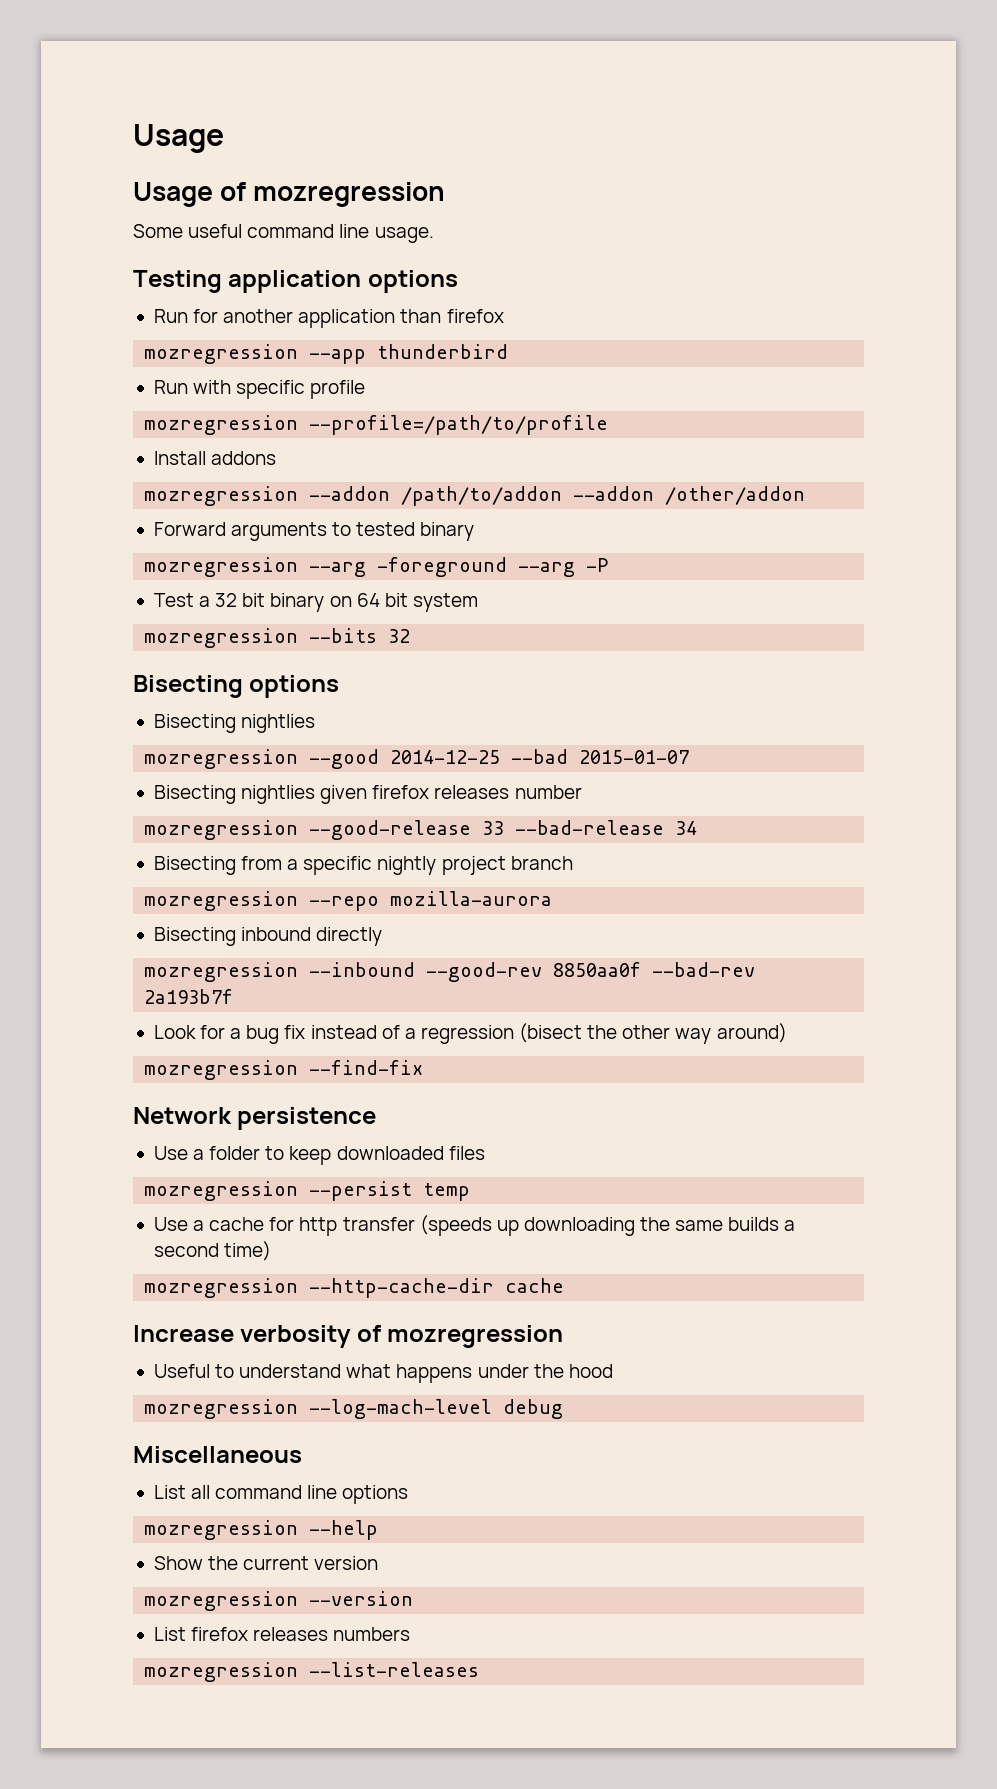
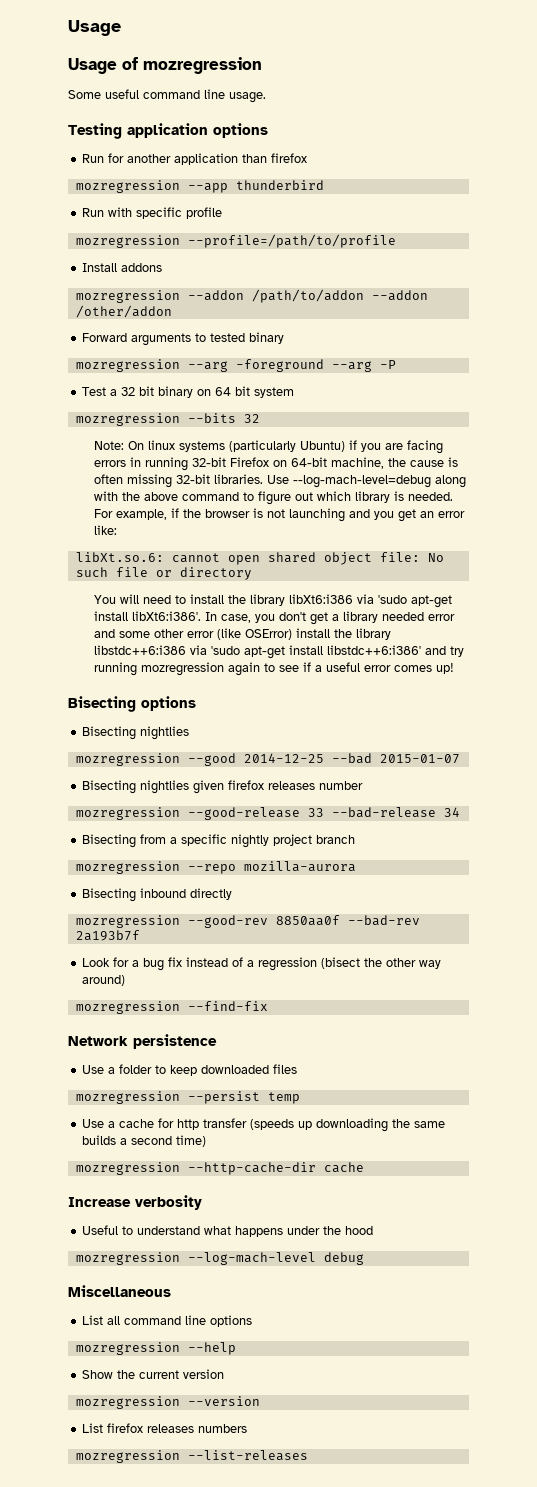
(411, 636) none -> [93,440,443,454] [93,457,458,471] [93,474,466,488] [93,491,453,505] [93,508,465,522] [93,525,117,535] [75,552,444,565] [75,567,252,580] [93,594,452,608] [93,611,455,625] [93,628,391,640] [93,645,464,659] [93,662,454,676] // Note: On linux systems (particularly Ubuntu) if you are facing errors in running 32-bit Firefox on 64-bit machine, the cause is often missing 32-bit libraries. Use --log-mach-level=debug along with the above command to figure out which library is needed. For example, if the browser is not launching and you get an error like: // libXt.so.6: cannot open shared object file: No such file or directory // You will need to install the library libXt6:i386 via 'sudo apt-get install libXt6:i386'. In case, you don't get a library needed error and some other error (like OSError) install the library libstdc++6:i386 via 'sudo apt-get install libstdc++6:i386' and try running mozregression again to see if a useful error comes up!
[309,962,416,977] --inbound -> (180, 921) none
[356,1325,564,1348] of mozregression -> (202, 1202) none

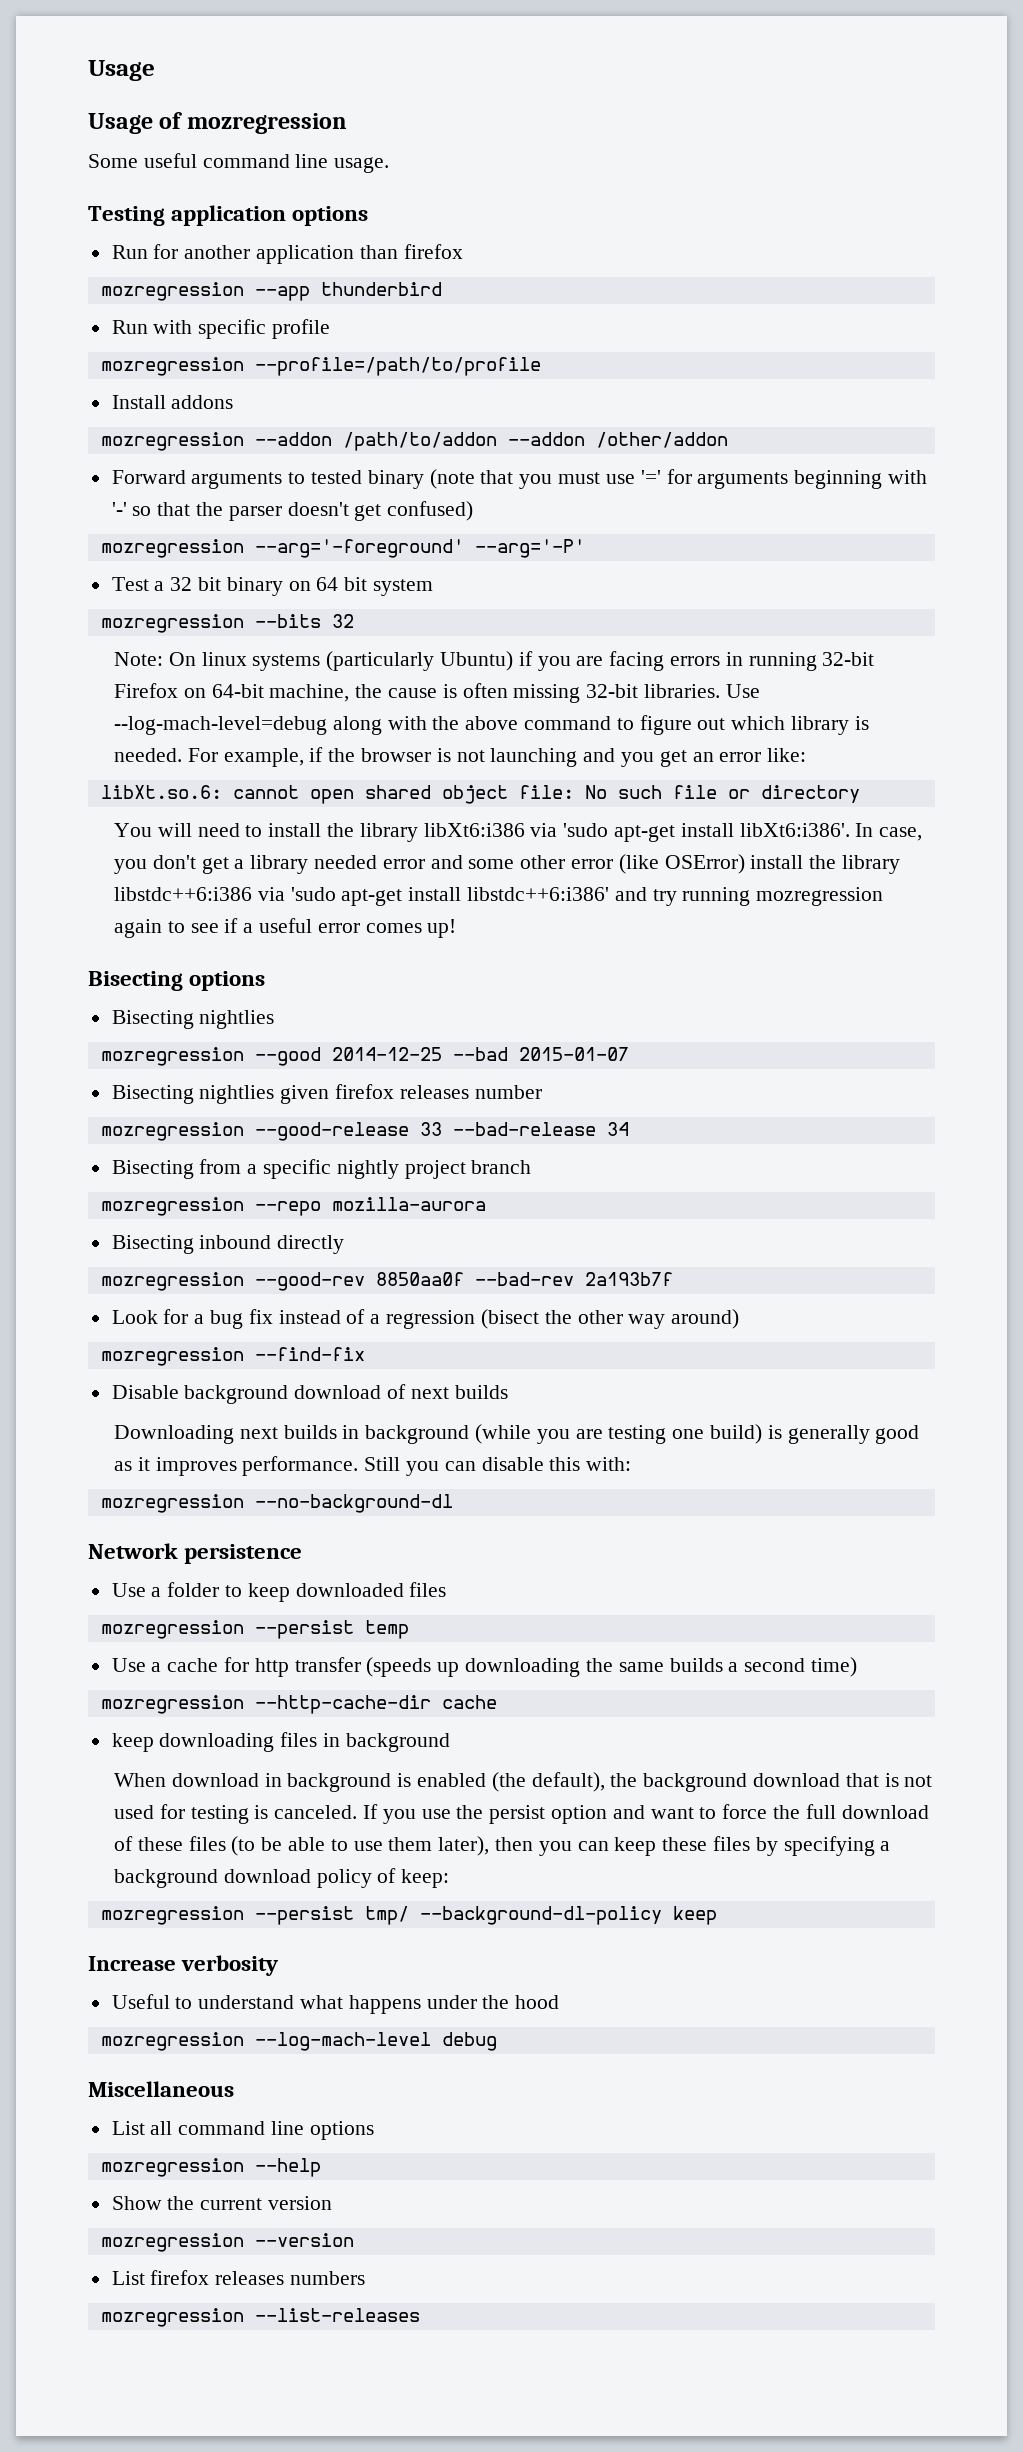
[75,359,396,372] // mozregression --arg -foreground --arg -P -> [429,469,927,489] [111,501,474,521] [100,539,585,558] (note that you must use '=' for arguments beginning with '-' so that the parser doesn't get confused) // mozregression --arg='-foreground' --arg='-P'
(268, 1006) none -> [111,1384,508,1404] [113,1424,920,1444] [113,1456,632,1476] [100,1494,453,1513] // Disable background download of next builds // Downloading next builds in background (while you are testing one build) is generally good as it improves performance. Still you can disable this with: // mozregression --no-background-dl
(364, 1167) none -> [111,1732,450,1752] [113,1772,933,1792] [113,1804,929,1824] [113,1836,891,1856] [113,1868,450,1888] [100,1906,717,1925] // keep downloading files in background // When download in background is enabled (the default), the background download that is not used for testing is canceled. If you use the persist option and want to force the full download of these files (to be able to use them later), then you can keep these files by specifying a background download policy of keep: // mozregression --persist tmp/ --background-dl-policy keep

